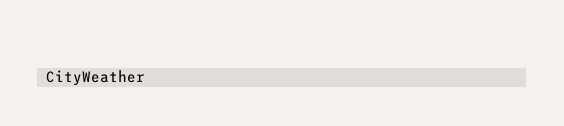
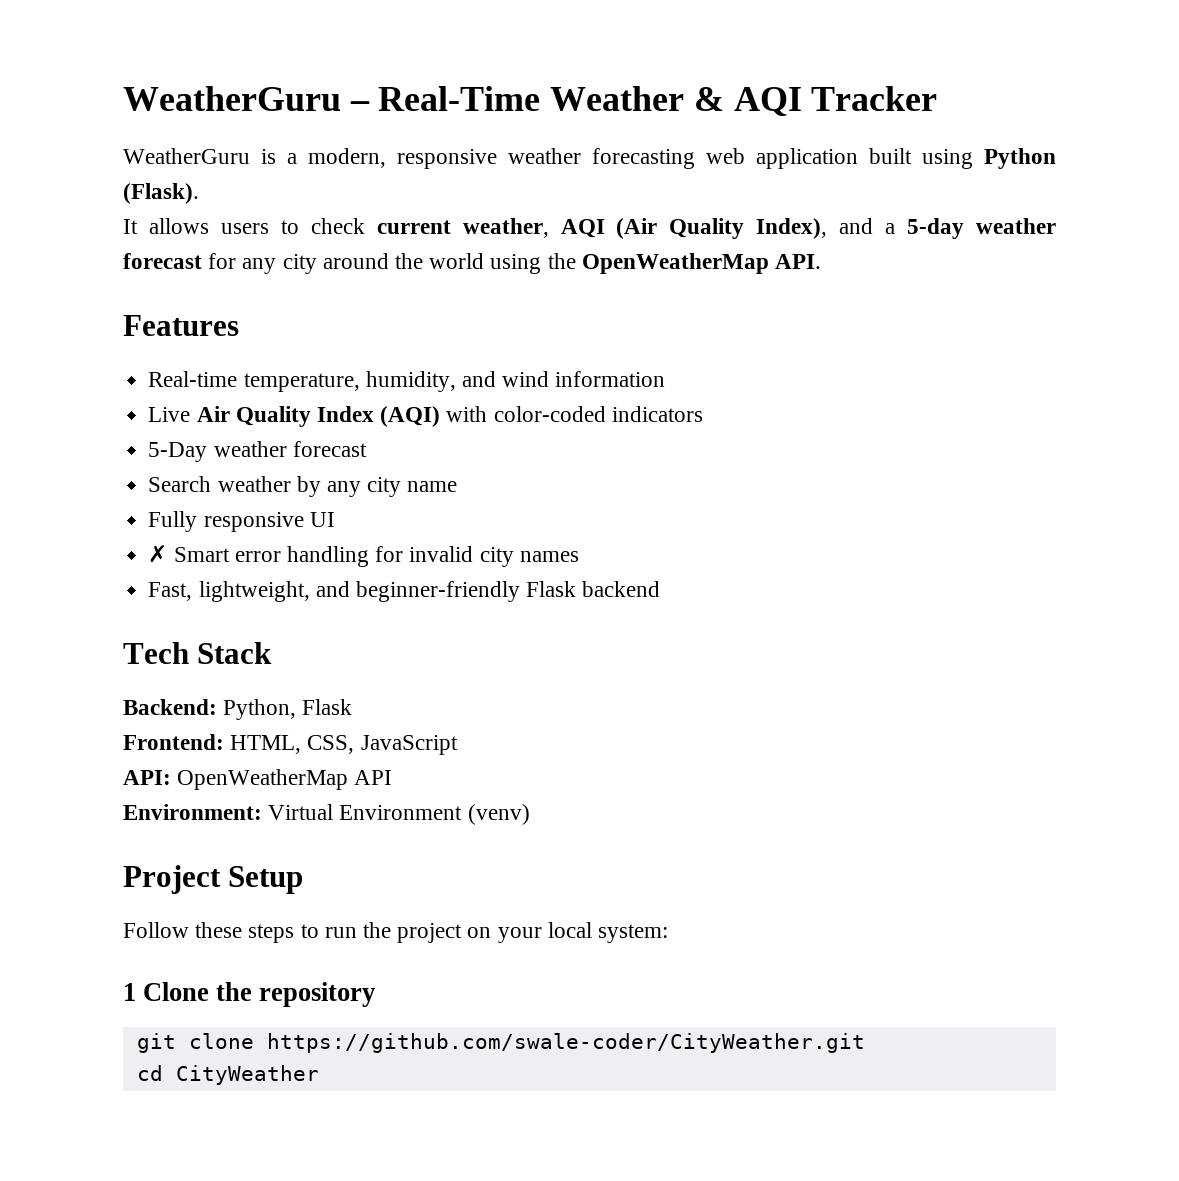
(45, 78) none -> [123,86,938,116] [123,148,1056,169] [123,183,199,204] [123,218,1056,239] [123,253,822,274] [123,315,239,336] [148,371,666,392] [148,406,703,427] [148,441,367,462] [148,476,458,497] [148,511,335,532] [148,545,579,567] [148,581,661,602] [123,642,273,664] [123,699,353,720] [123,734,458,755] [123,769,393,790] [123,804,530,825] [123,865,304,894] [123,922,669,943] [123,982,376,1007] [136,1033,865,1053] [136,1065,163,1081] WeatherGuru – Real-Time Weather & AQI Tracker // WeatherGuru is a modern, responsive weather forecasting web application built using Python (Flask). // It allows users to check current weather, AQI (Air Quality Index), and a 5-day weather forecast for any city around the world using the OpenWeatherMap API. // Features // Real-time temperature, humidity, and wind information // Live Air Quality Index (AQI) with color-coded indicators // 5-Day weather forecast // Search weather by any city name // Fully responsive UI // ✗ Smart error handling for invalid city names // Fast, lightweight, and beginner-friendly Flask backend // Tech Stack // Backend: Python, Flask // Frontend: HTML, CSS, JavaScript // API: OpenWeatherMap API // Environment: Virtual Environment (venv) // Project Setup // Follow these steps to run the project on your local system: // 1 Clone the repository // git clone https://github.com/swale-coder/CityWeather.git // cd

